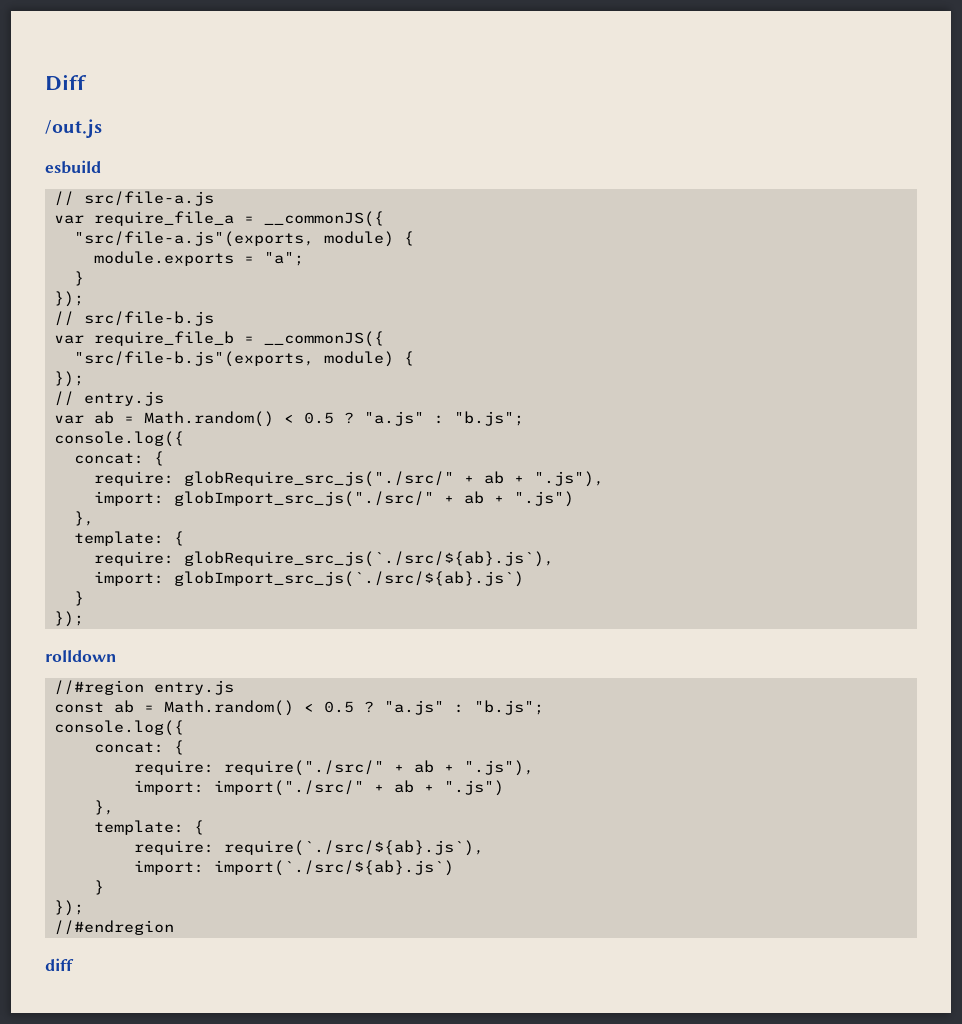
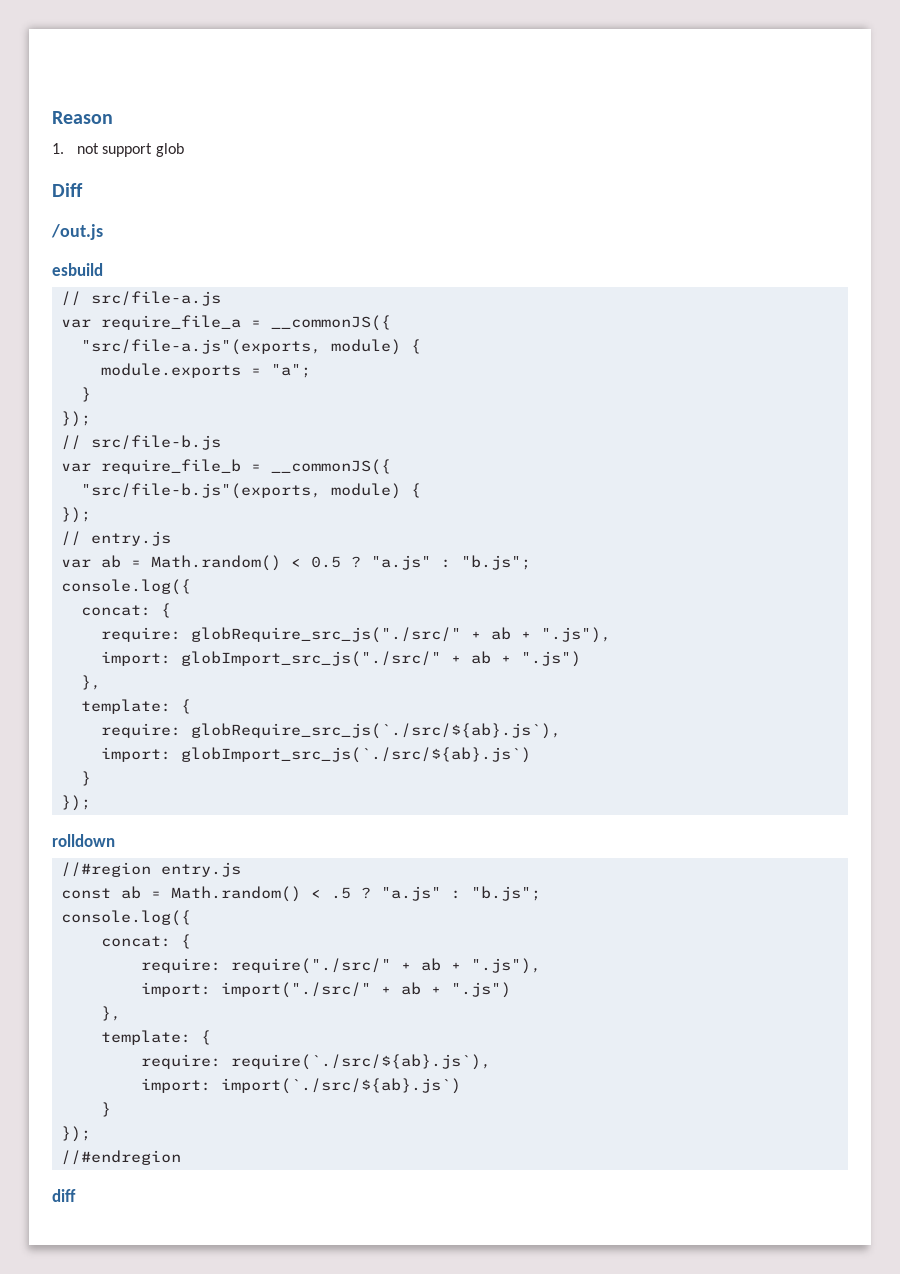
(45, 82) none -> [52,111,113,124] [52,143,184,157] Reason // 1. not support glob //
[324,701,355,713] 0.5 -> [331,887,352,899] .5

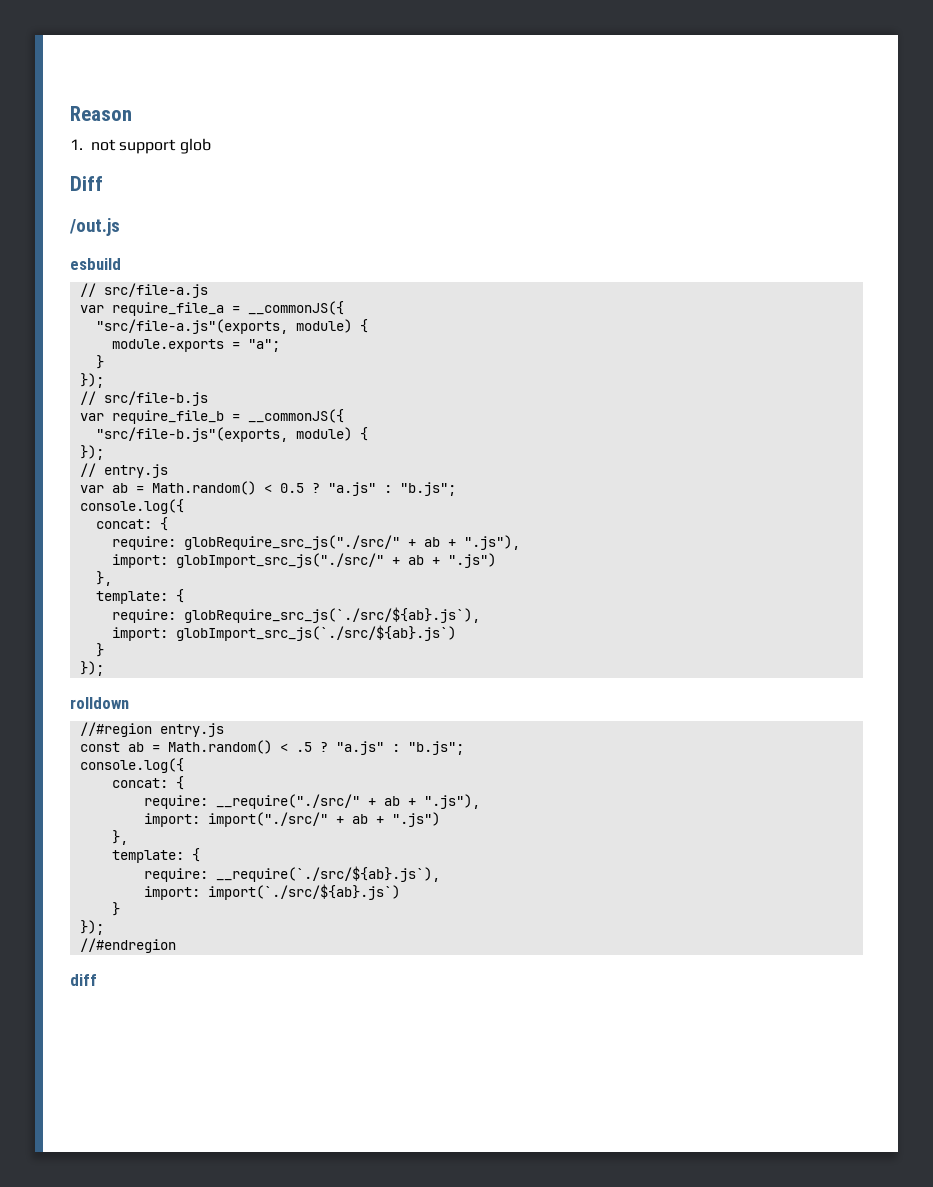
[231,958,392,974] require("./src/" -> [215,794,360,809] __require("./src/"
[231,1054,492,1070] require(`./src/${ab}.js`), -> [215,866,440,882] __require(`./src/${ab}.js`),

